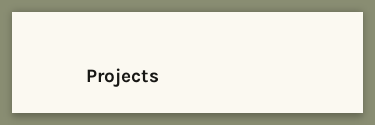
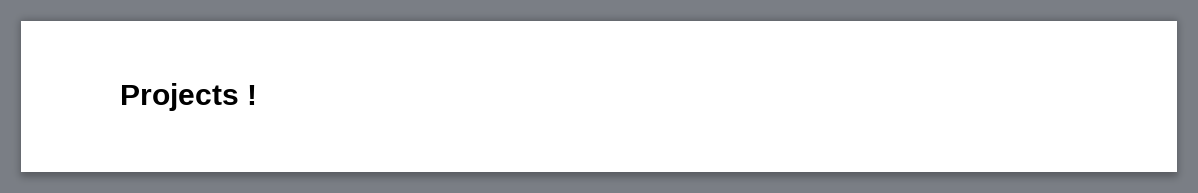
(159, 77) none -> [247,85,258,105] !

